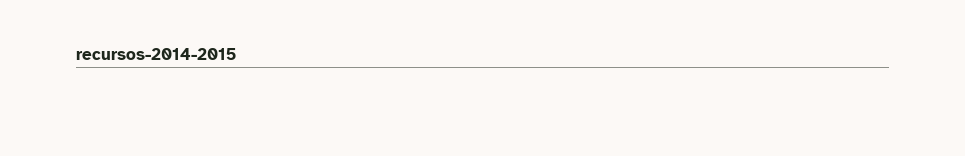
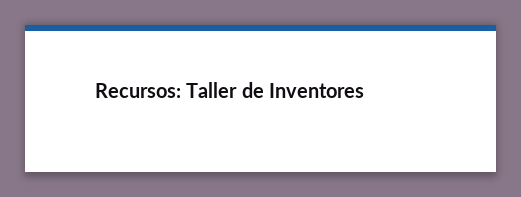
[76,48,236,60] recursos-2014-2015 -> [95,82,364,98] Recursos: Taller de Inventores

